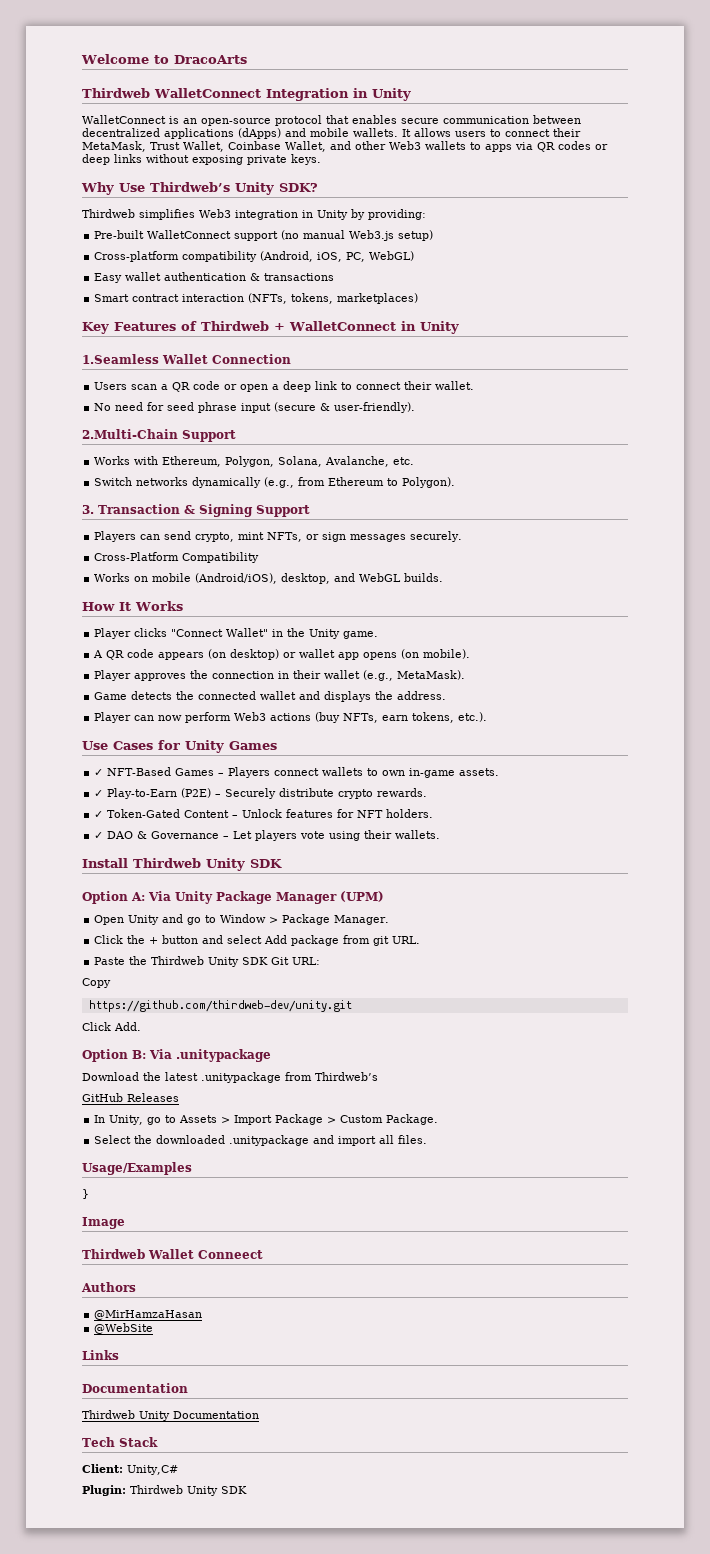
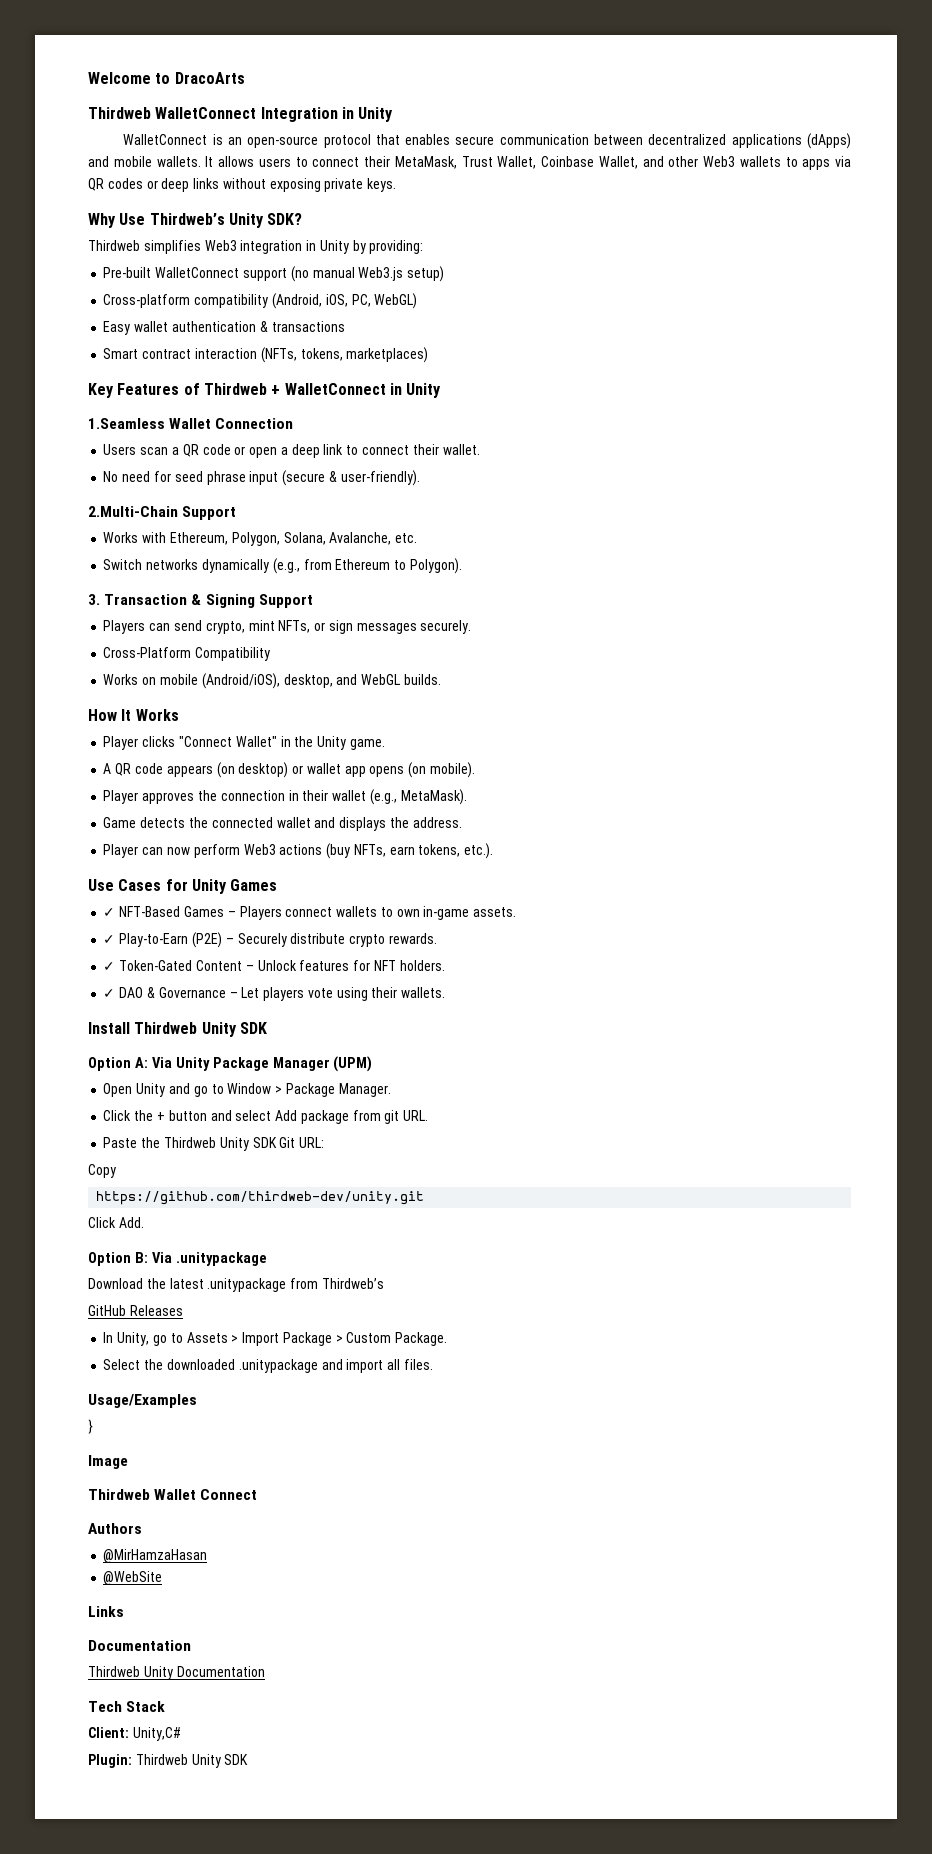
[198,1250,263,1259] Conneect -> [200,1489,258,1500] Connect

